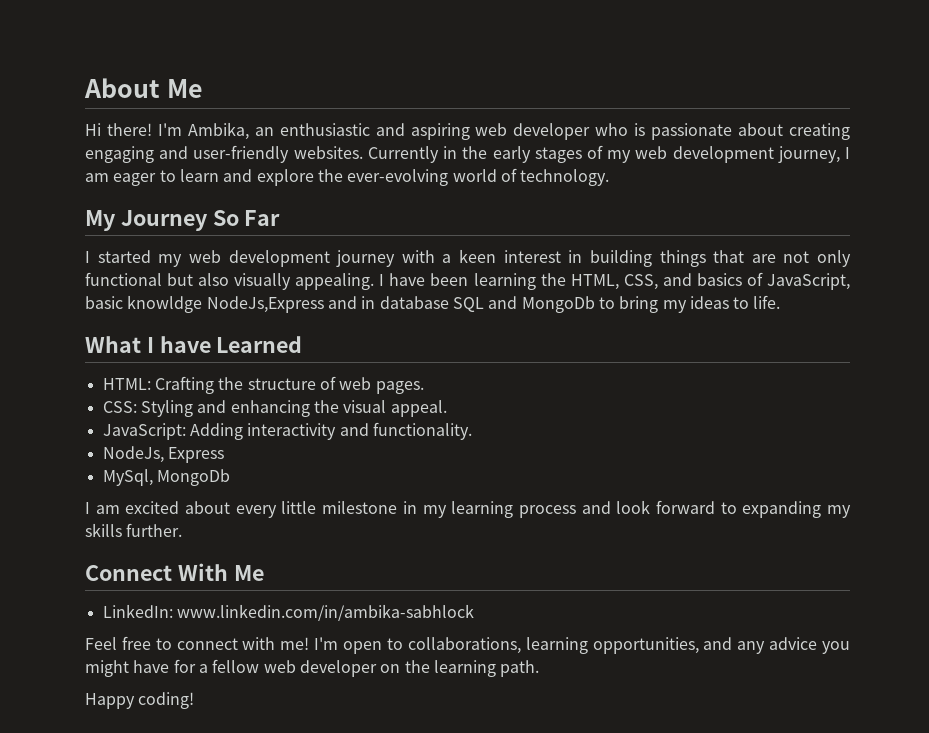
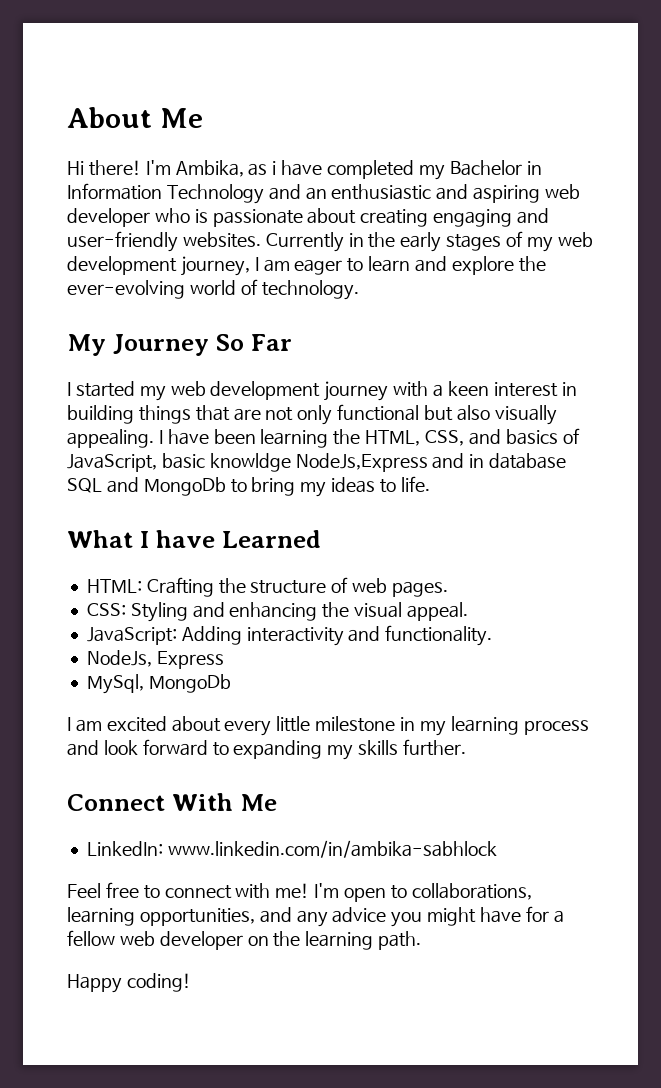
(249, 131) none -> [248,160,542,180] [67,183,301,204] as i have completed my Bachelor in Information Technology and

